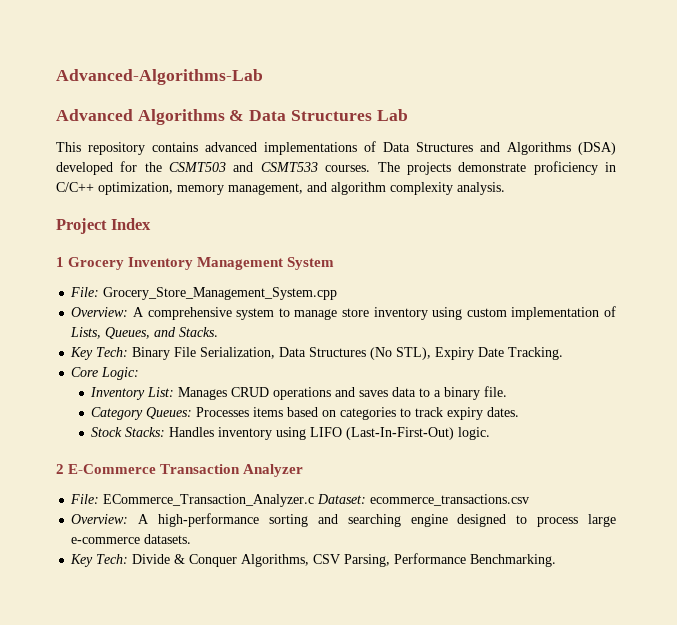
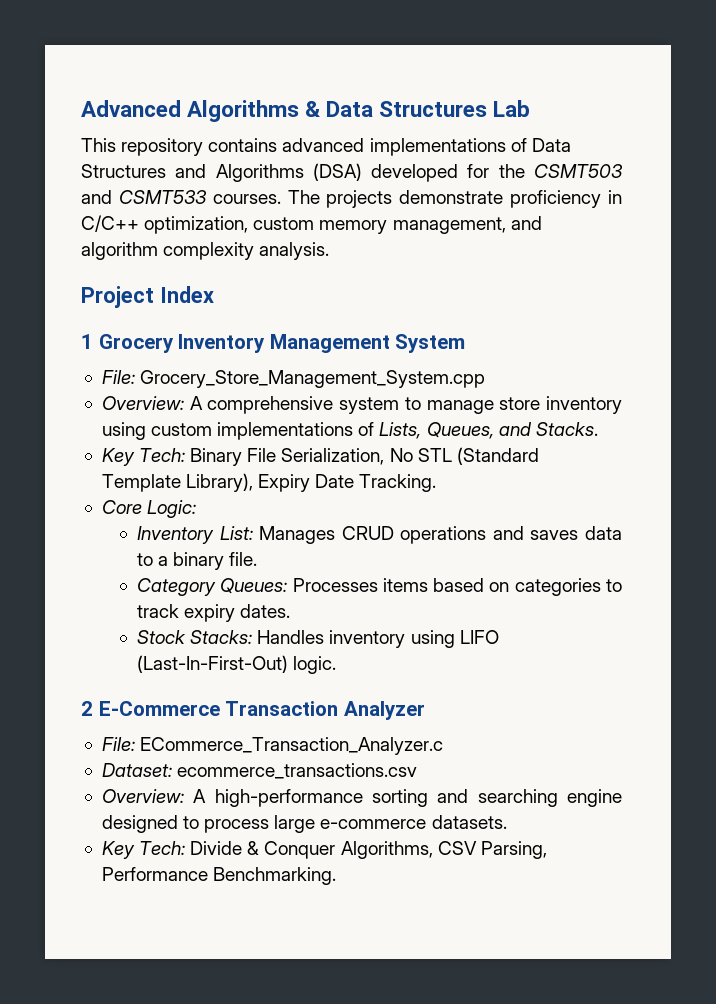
[56,69,263,85] Advanced-Algorithms-Lab // -> (81, 108) none
(173, 188) none -> [253,217,315,230] custom
[511,307,600,320] implementation -> [217,422,354,440] implementations
[279,347,432,360] Data Structures (No STL), -> [389,447,539,465] [101,473,254,492] No STL (Standard Template Library),
(315, 500) none -> (444, 746) //

